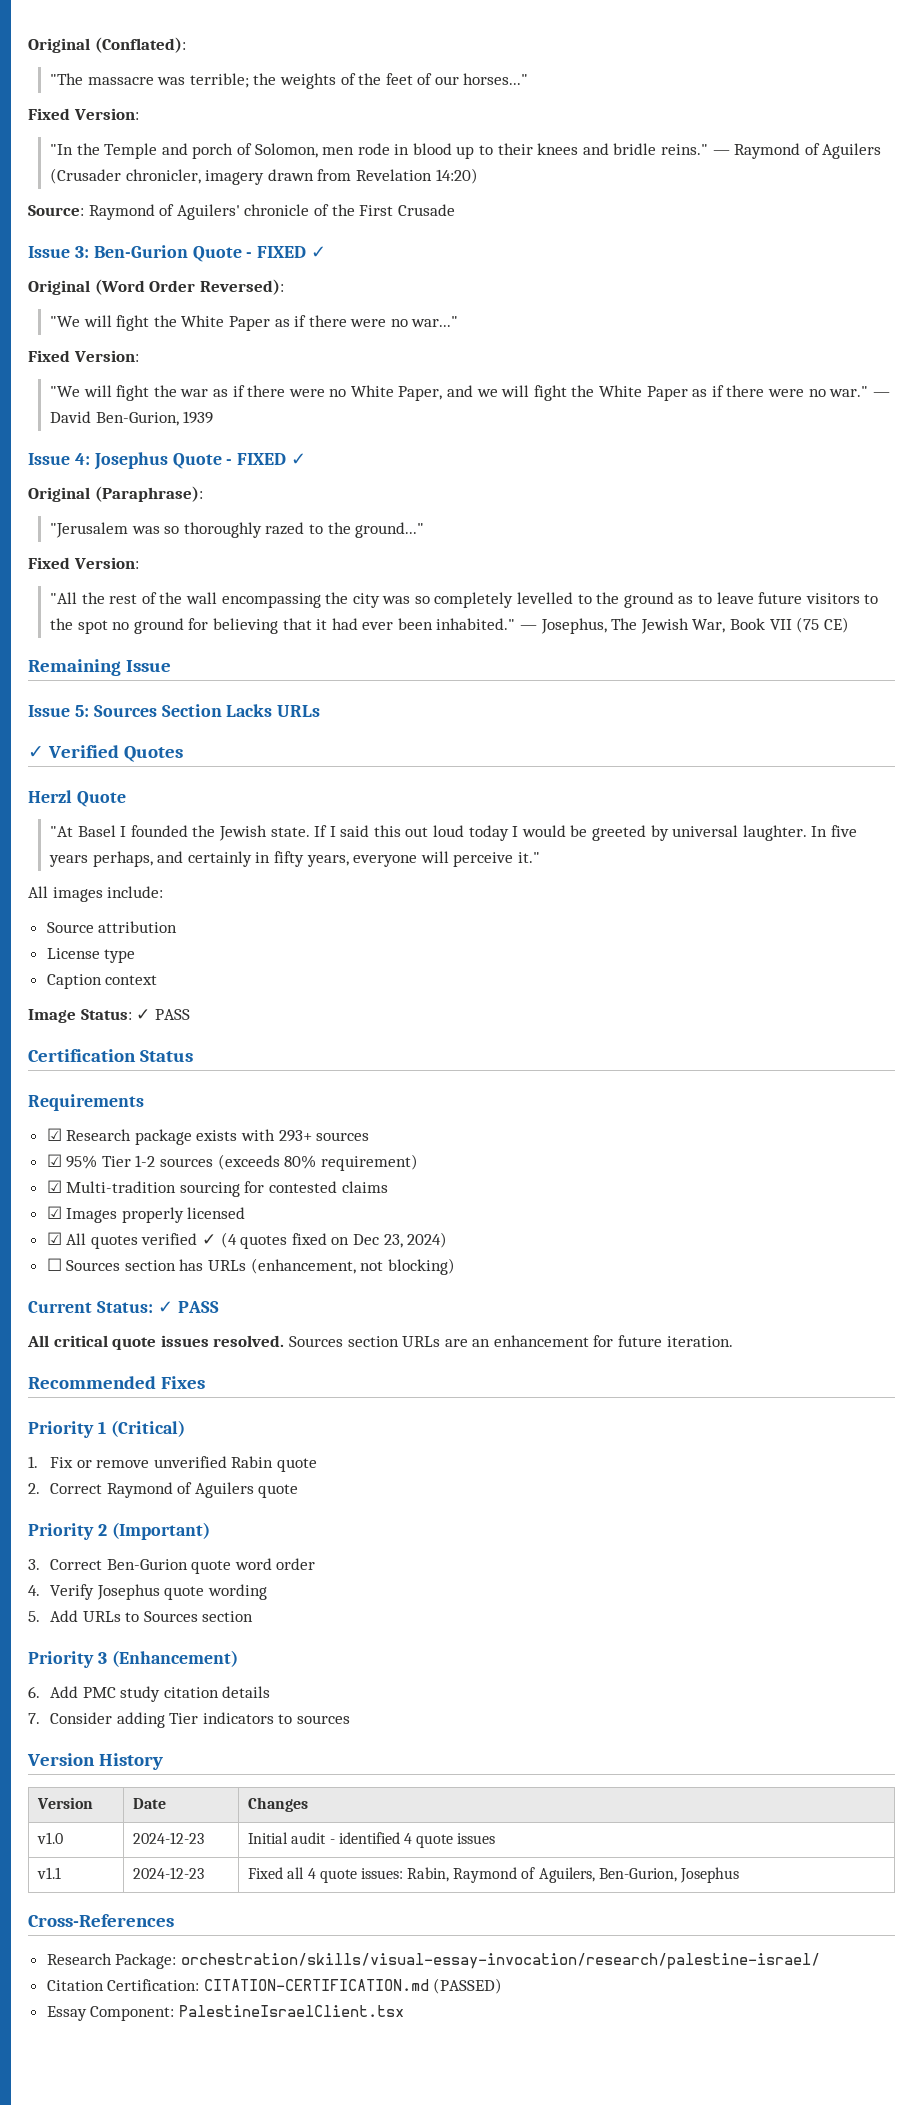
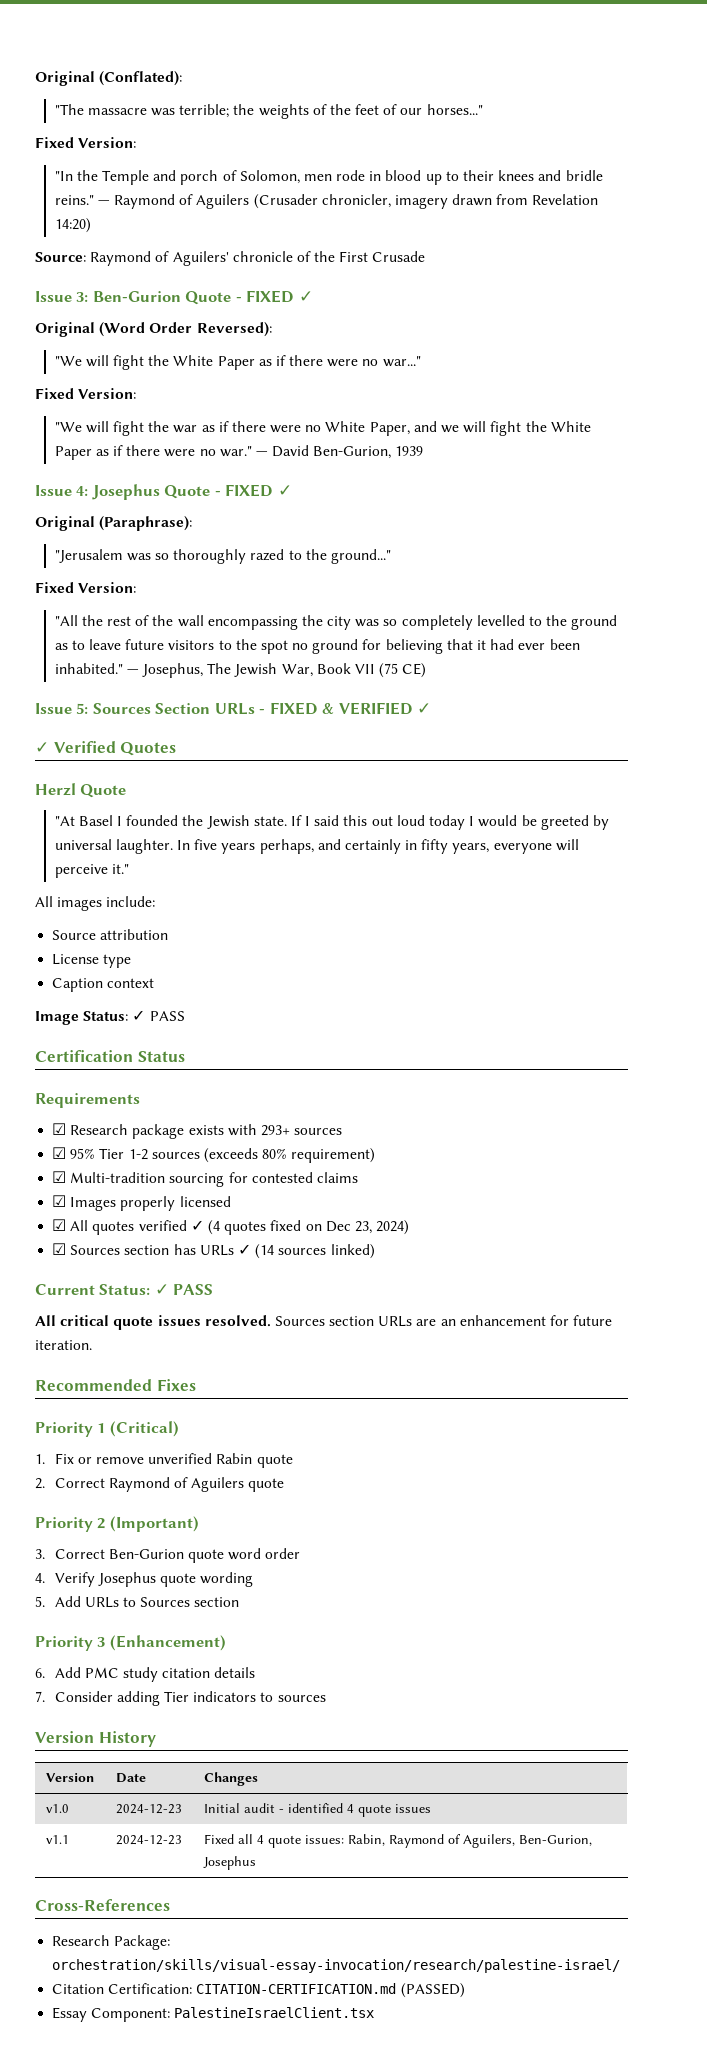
[28,659,171,676] // Remaining Issue -> (427, 670) none
[226,704,321,717] Lacks URLs -> [214,702,432,715] URLs - FIXED & VERIFIED ✓
[46,1258,62,1271] ☐ -> [52,1243,67,1255] ☑
[250,1258,455,1275] (enhancement, not blocking) -> [237,1244,375,1259] ✓ (14 sources linked)

